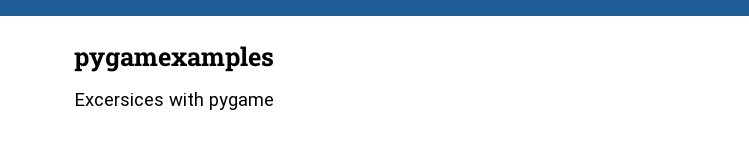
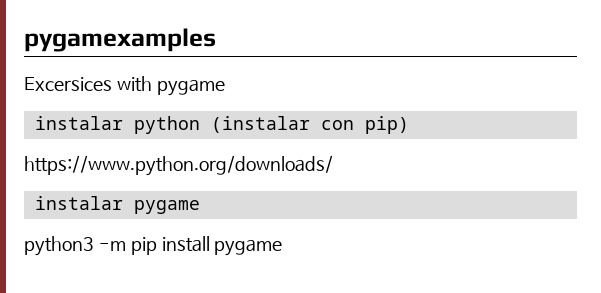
(274, 103) none -> [34,116,409,134] [24,155,333,176] [34,196,200,214] [24,236,283,256] // instalar python (instalar con pip) // https://www.python.org/downloads/ // instalar pygame // python3 -m pip install pygame

